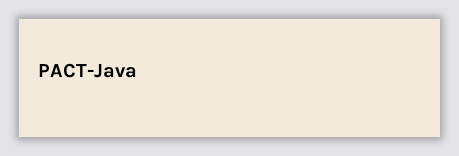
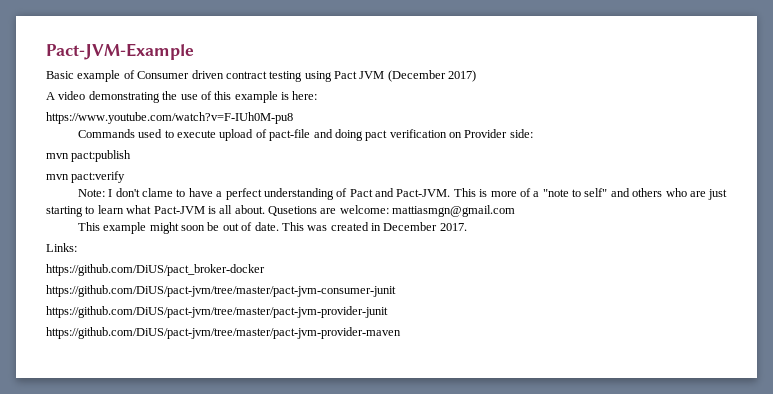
[38,63,137,78] PACT-Java -> [46,43,194,60] [46,70,477,82] [46,91,318,103] [46,112,293,124] [77,129,533,141] [46,150,132,162] [46,171,126,183] [77,188,728,200] [46,205,516,217] [77,222,467,234] [46,243,77,252] [46,264,265,276] [46,285,396,297] [46,306,388,318] [46,327,401,339] Pact-JVM-Example // Basic example of Consumer driven contract testing using Pact JVM (December 2017) // A video demonstrating the use of this example is here: // https://www.youtube.com/watch?v=F-IUh0M-pu8 // Commands used to execute upload of pact-file and doing pact verification on Provider side: // mvn pact:publish // mvn pact:verify // Note: I don't clame to have a perfect understanding of Pact and Pact-JVM. This is more of a "note to self" and others who are just starting to learn what Pact-JVM is all about. Qusetions are welcome: mattiasmgn@gmail.com // This example might soon be out of date. This was created in December 2017. // Links: // https://github.com/DiUS/pact_broker-docker // https://github.com/DiUS/pact-jvm/tree/master/pact-jvm-consumer-junit // https://github.com/DiUS/pact-jvm/tree/master/pact-jvm-provider-junit // https://github.com/DiUS/pact-jvm/tree/master/pact-jvm-provider-maven

